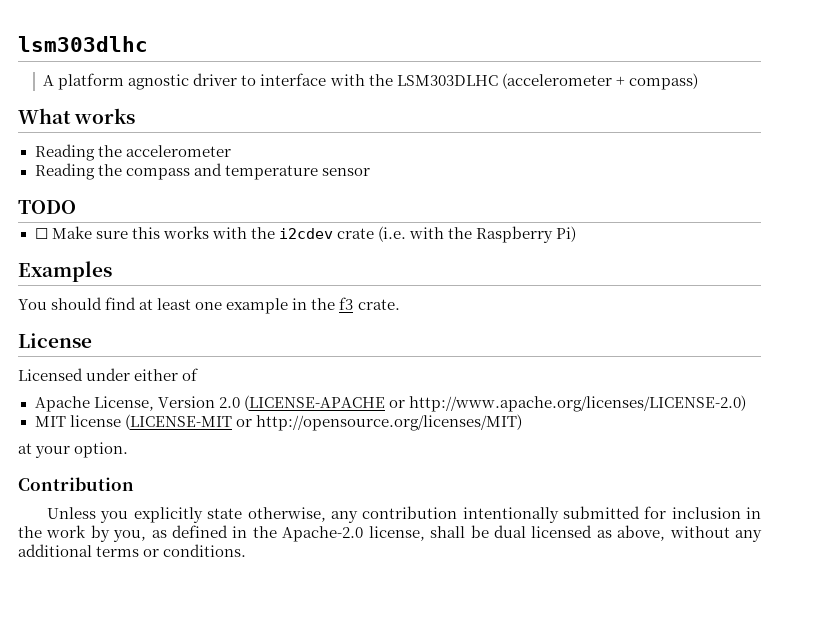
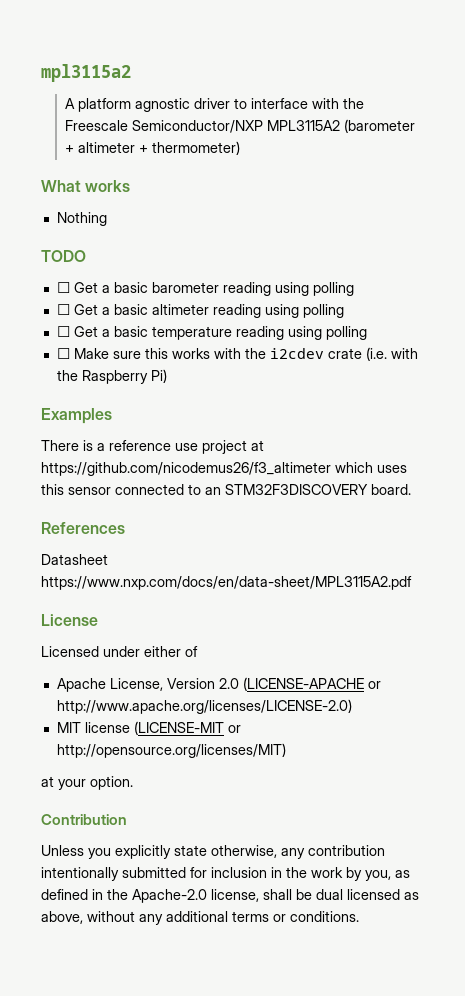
[18,36,148,52] lsm303dlhc -> [41,64,131,82] mpl3115a2
[396,73,698,90] [18,108,136,124] [34,144,231,161] [34,163,370,180] [18,200,76,214] LSM303DLHC (accelerometer + compass) // What works // Reading the accelerometer // Reading the compass and temperature sensor // TODO -> [65,119,416,133] [65,141,241,155] [41,180,131,192] [56,212,107,226] [41,250,86,262] [56,282,354,296] [56,304,344,318] [56,326,367,340] Freescale Semiconductor/NXP MPL3115A2 (barometer + altimeter + thermometer) // What works // Nothing // TODO // ☐ Get a basic barometer reading using polling // ☐ Get a basic altimeter reading using polling // ☐ Get a basic temperature reading using polling
[18,297,400,314] You should find at least one example in the f3 crate. -> [41,440,264,454] [41,462,407,476] [41,484,411,495] [41,522,125,534] [41,554,108,565] [41,576,412,590] There is a reference use project at https://github.com/nicodemus26/f3_altimeter which uses this sensor connected to an STM32F3DISCOVERY board. // References // Datasheet https://www.nxp.com/docs/en/data-sheet/MPL3115A2.pdf

